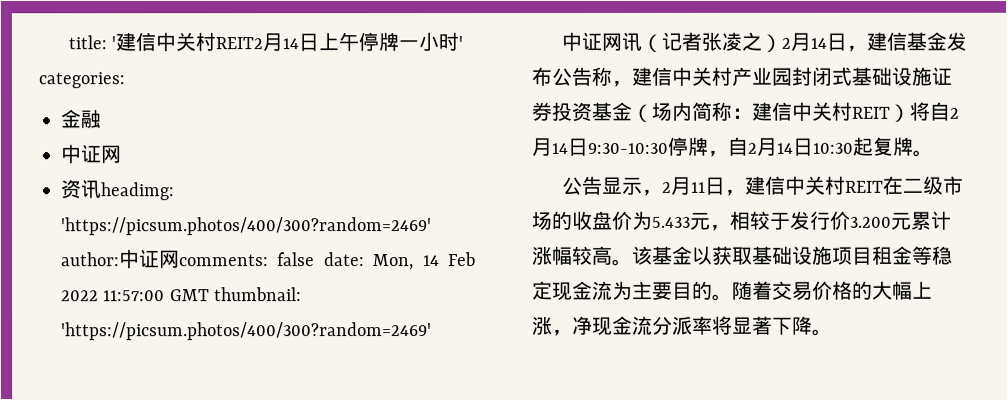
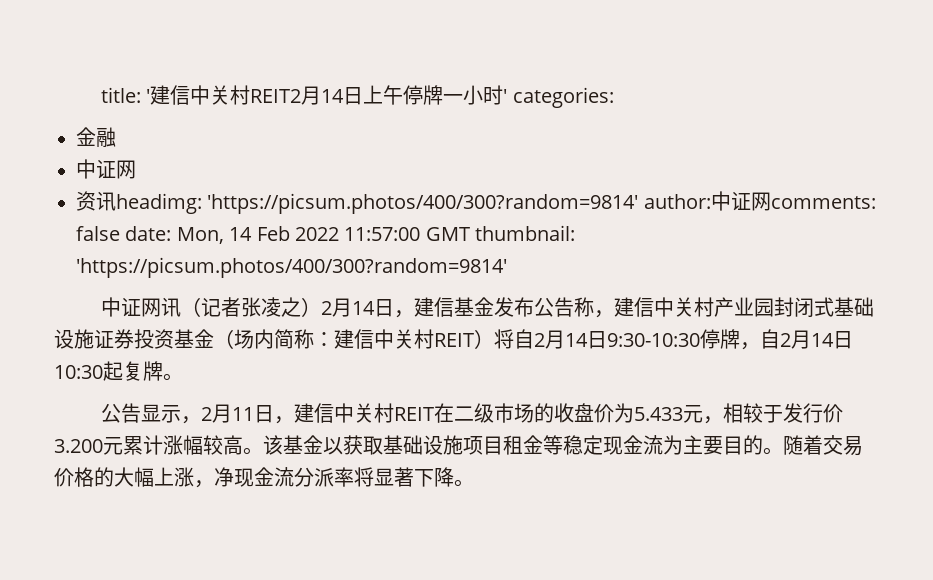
[61,217,432,236] 'https://picsum.photos/400/300?random=2469' -> [207,193,639,214] 'https://picsum.photos/400/300?random=9814'
[61,322,432,341] 'https://picsum.photos/400/300?random=2469' -> [76,257,507,278] 'https://picsum.photos/400/300?random=9814'

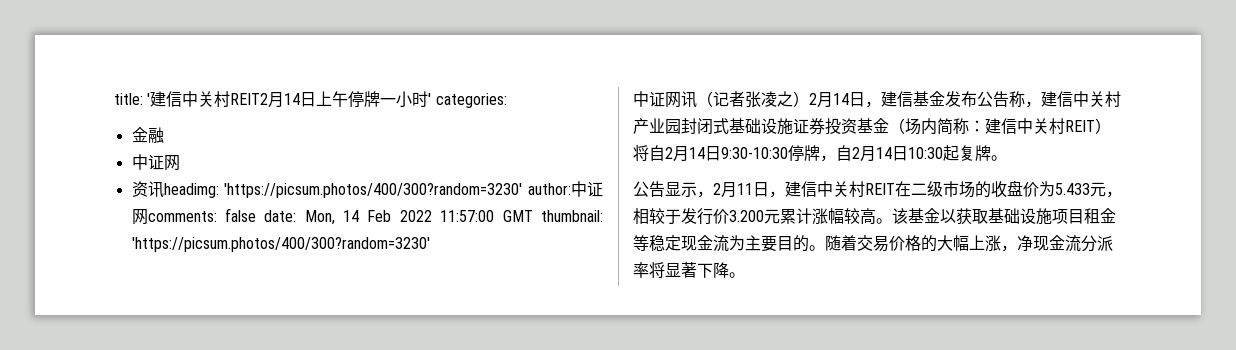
[207,193,639,214] 'https://picsum.photos/400/300?random=9814' -> [224,183,523,198] 'https://picsum.photos/400/300?random=3230'
[76,257,507,278] 'https://picsum.photos/400/300?random=9814' -> [131,237,430,252] 'https://picsum.photos/400/300?random=3230'

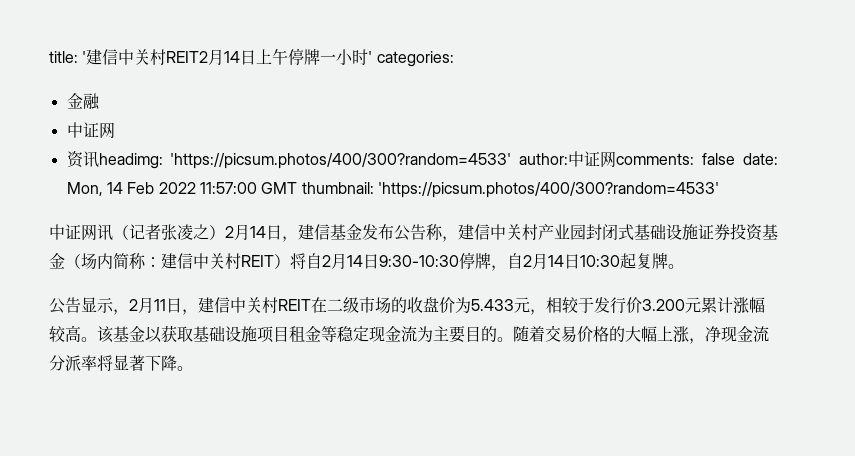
[224,183,523,198] 'https://picsum.photos/400/300?random=3230' -> [170,153,512,169] 'https://picsum.photos/400/300?random=4533'
[131,237,430,252] 'https://picsum.photos/400/300?random=3230' -> [377,182,719,198] 'https://picsum.photos/400/300?random=4533'

